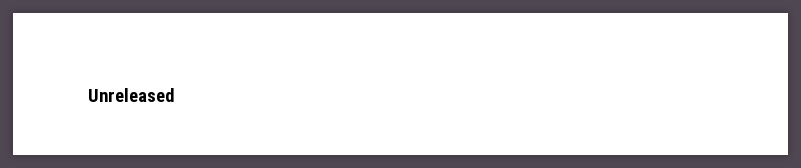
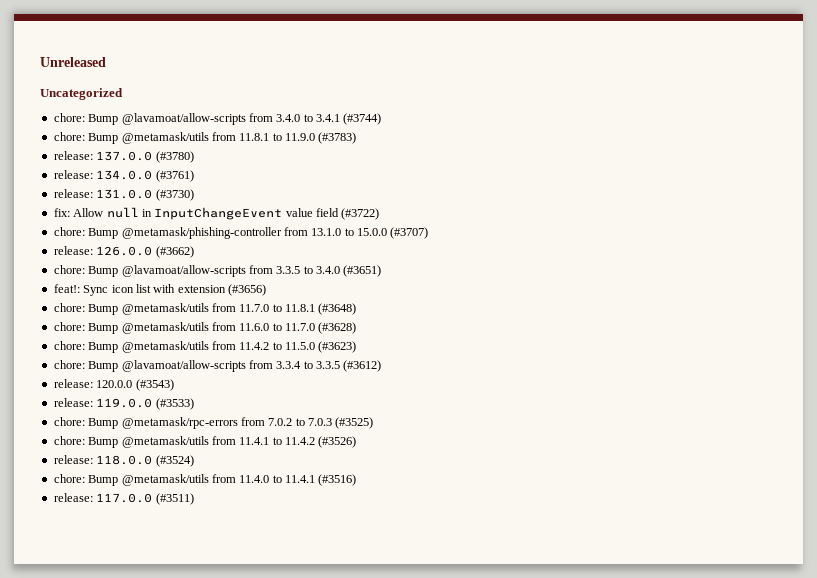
(175, 95) none -> [40,88,123,100] [53,113,382,125] [53,132,357,144] [53,151,194,163] [53,170,194,182] [53,189,194,201] [53,207,380,220] [53,227,429,239] [53,246,194,258] [53,265,382,277] [53,284,266,296] [53,303,357,315] [53,322,357,334] [53,341,357,353] [53,360,382,372] [53,379,174,391] [53,398,194,410] [53,417,374,429] [53,436,357,448] [53,455,194,467] [53,474,357,486] [53,493,194,505] // Uncategorized // chore: Bump @lavamoat/allow-scripts from 3.4.0 to 3.4.1 (#3744) // chore: Bump @metamask/utils from 11.8.1 to 11.9.0 (#3783) // release: 137.0.0 (#3780) // release: 134.0.0 (#3761) // release: 131.0.0 (#3730) // fix: Allow null in InputChangeEvent value field (#3722) // chore: Bump @metamask/phishing-controller from 13.1.0 to 15.0.0 (#3707) // release: 126.0.0 (#3662) // chore: Bump @lavamoat/allow-scripts from 3.3.5 to 3.4.0 (#3651) // feat!: Sync icon list with extension (#3656) // chore: Bump @metamask/utils from 11.7.0 to 11.8.1 (#3648) // chore: Bump @metamask/utils from 11.6.0 to 11.7.0 (#3628) // chore: Bump @metamask/utils from 11.4.2 to 11.5.0 (#3623) // chore: Bump @lavamoat/allow-scripts from 3.3.4 to 3.3.5 (#3612) // release: 120.0.0 (#3543) // release: 119.0.0 (#3533) // chore: Bump @metamask/rpc-errors from 7.0.2 to 7.0.3 (#3525) // chore: Bump @metamask/utils from 11.4.1 to 11.4.2 (#3526) // release: 118.0.0 (#3524) // chore: Bump @metamask/utils from 11.4.0 to 11.4.1 (#3516) // release: 117.0.0 (#3511)

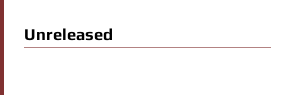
[40,88,123,100] [53,113,382,125] [53,132,357,144] [53,151,194,163] [53,170,194,182] [53,189,194,201] [53,207,380,220] [53,227,429,239] [53,246,194,258] [53,265,382,277] [53,284,266,296] [53,303,357,315] [53,322,357,334] [53,341,357,353] [53,360,382,372] [53,379,174,391] [53,398,194,410] [53,417,374,429] [53,436,357,448] [53,455,194,467] [53,474,357,486] [53,493,194,505] // Uncategorized // chore: Bump @lavamoat/allow-scripts from 3.4.0 to 3.4.1 (#3744) // chore: Bump @metamask/utils from 11.8.1 to 11.9.0 (#3783) // release: 137.0.0 (#3780) // release: 134.0.0 (#3761) // release: 131.0.0 (#3730) // fix: Allow null in InputChangeEvent value field (#3722) // chore: Bump @metamask/phishing-controller from 13.1.0 to 15.0.0 (#3707) // release: 126.0.0 (#3662) // chore: Bump @lavamoat/allow-scripts from 3.3.5 to 3.4.0 (#3651) // feat!: Sync icon list with extension (#3656) // chore: Bump @metamask/utils from 11.7.0 to 11.8.1 (#3648) // chore: Bump @metamask/utils from 11.6.0 to 11.7.0 (#3628) // chore: Bump @metamask/utils from 11.4.2 to 11.5.0 (#3623) // chore: Bump @lavamoat/allow-scripts from 3.3.4 to 3.3.5 (#3612) // release: 120.0.0 (#3543) // release: 119.0.0 (#3533) // chore: Bump @metamask/rpc-errors from 7.0.2 to 7.0.3 (#3525) // chore: Bump @metamask/utils from 11.4.1 to 11.4.2 (#3526) // release: 118.0.0 (#3524) // chore: Bump @metamask/utils from 11.4.0 to 11.4.1 (#3516) // release: 117.0.0 (#3511) -> (113, 34) none

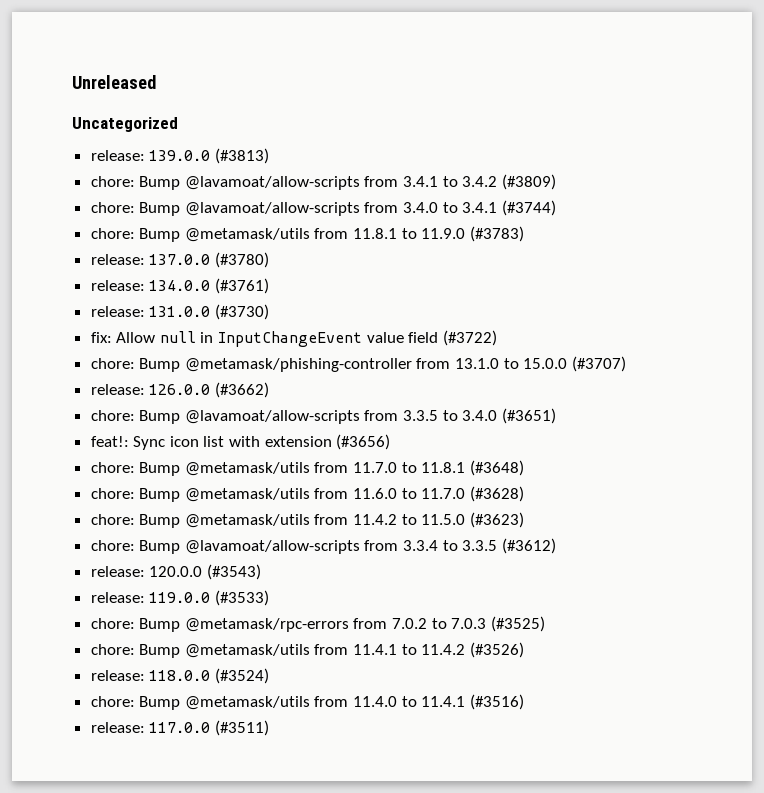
(113, 34) none -> [72,117,178,132] [90,148,269,164] [90,174,556,190] [90,200,556,216] [90,226,524,242] [90,252,269,268] [90,278,269,294] [90,304,269,320] [90,330,497,347] [90,356,626,372] [90,382,269,398] [90,408,556,424] [90,434,391,450] [90,460,524,476] [90,486,524,502] [90,512,524,528] [90,538,556,554] [90,564,261,580] [90,590,269,606] [90,616,545,632] [90,642,524,658] [90,668,269,684] [90,694,524,710] [90,720,269,736] // Uncategorized // release: 139.0.0 (#3813) // chore: Bump @lavamoat/allow-scripts from 3.4.1 to 3.4.2 (#3809) // chore: Bump @lavamoat/allow-scripts from 3.4.0 to 3.4.1 (#3744) // chore: Bump @metamask/utils from 11.8.1 to 11.9.0 (#3783) // release: 137.0.0 (#3780) // release: 134.0.0 (#3761) // release: 131.0.0 (#3730) // fix: Allow null in InputChangeEvent value field (#3722) // chore: Bump @metamask/phishing-controller from 13.1.0 to 15.0.0 (#3707) // release: 126.0.0 (#3662) // chore: Bump @lavamoat/allow-scripts from 3.3.5 to 3.4.0 (#3651) // feat!: Sync icon list with extension (#3656) // chore: Bump @metamask/utils from 11.7.0 to 11.8.1 (#3648) // chore: Bump @metamask/utils from 11.6.0 to 11.7.0 (#3628) // chore: Bump @metamask/utils from 11.4.2 to 11.5.0 (#3623) // chore: Bump @lavamoat/allow-scripts from 3.3.4 to 3.3.5 (#3612) // release: 120.0.0 (#3543) // release: 119.0.0 (#3533) // chore: Bump @metamask/rpc-errors from 7.0.2 to 7.0.3 (#3525) // chore: Bump @metamask/utils from 11.4.1 to 11.4.2 (#3526) // release: 118.0.0 (#3524) // chore: Bump @metamask/utils from 11.4.0 to 11.4.1 (#3516) // release: 117.0.0 (#3511)

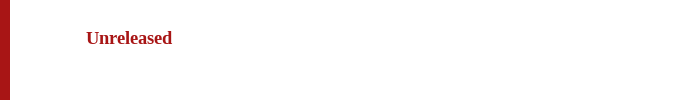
[72,117,178,132] [90,148,269,164] [90,174,556,190] [90,200,556,216] [90,226,524,242] [90,252,269,268] [90,278,269,294] [90,304,269,320] [90,330,497,347] [90,356,626,372] [90,382,269,398] [90,408,556,424] [90,434,391,450] [90,460,524,476] [90,486,524,502] [90,512,524,528] [90,538,556,554] [90,564,261,580] [90,590,269,606] [90,616,545,632] [90,642,524,658] [90,668,269,684] [90,694,524,710] [90,720,269,736] // Uncategorized // release: 139.0.0 (#3813) // chore: Bump @lavamoat/allow-scripts from 3.4.1 to 3.4.2 (#3809) // chore: Bump @lavamoat/allow-scripts from 3.4.0 to 3.4.1 (#3744) // chore: Bump @metamask/utils from 11.8.1 to 11.9.0 (#3783) // release: 137.0.0 (#3780) // release: 134.0.0 (#3761) // release: 131.0.0 (#3730) // fix: Allow null in InputChangeEvent value field (#3722) // chore: Bump @metamask/phishing-controller from 13.1.0 to 15.0.0 (#3707) // release: 126.0.0 (#3662) // chore: Bump @lavamoat/allow-scripts from 3.3.5 to 3.4.0 (#3651) // feat!: Sync icon list with extension (#3656) // chore: Bump @metamask/utils from 11.7.0 to 11.8.1 (#3648) // chore: Bump @metamask/utils from 11.6.0 to 11.7.0 (#3628) // chore: Bump @metamask/utils from 11.4.2 to 11.5.0 (#3623) // chore: Bump @lavamoat/allow-scripts from 3.3.4 to 3.3.5 (#3612) // release: 120.0.0 (#3543) // release: 119.0.0 (#3533) // chore: Bump @metamask/rpc-errors from 7.0.2 to 7.0.3 (#3525) // chore: Bump @metamask/utils from 11.4.1 to 11.4.2 (#3526) // release: 118.0.0 (#3524) // chore: Bump @metamask/utils from 11.4.0 to 11.4.1 (#3516) // release: 117.0.0 (#3511) -> (173, 37) none

